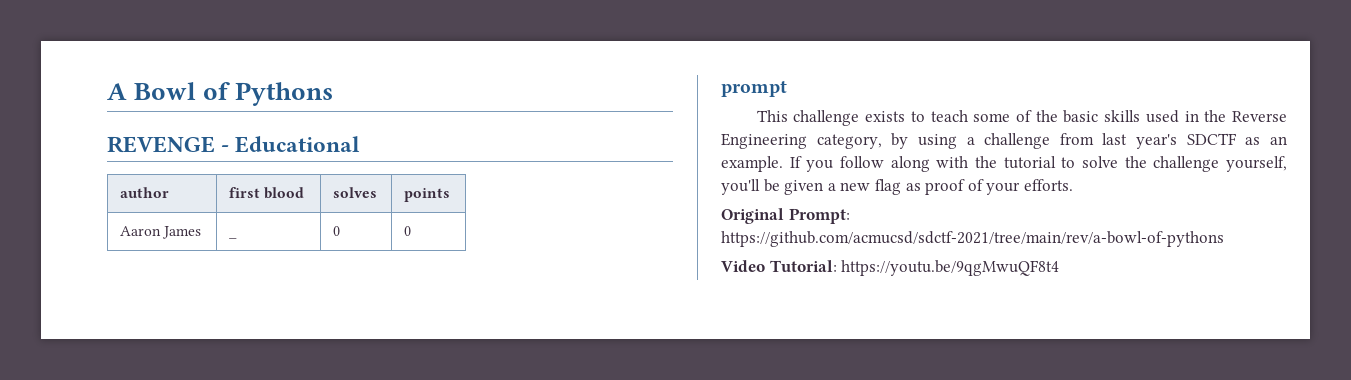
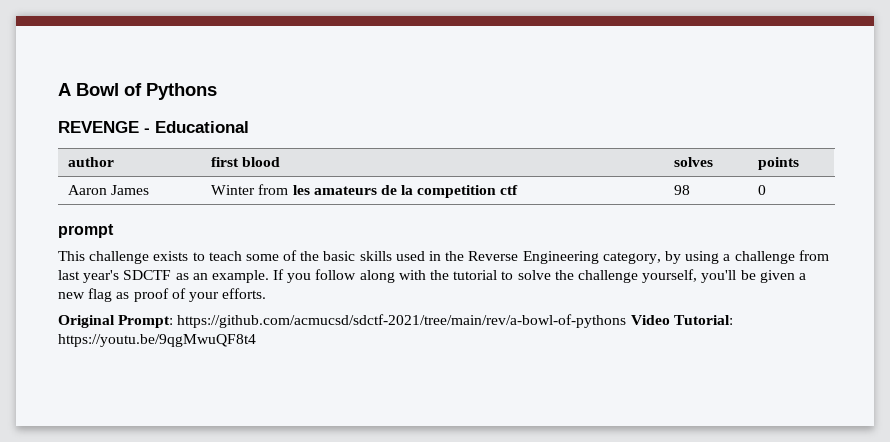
[229,236,238,239] [333,226,341,236] _ | 0 -> [211,184,519,198] [674,185,691,195] Winter from les amateurs de la competition ctf | 98
(1224, 239) // -> (627, 321) none

